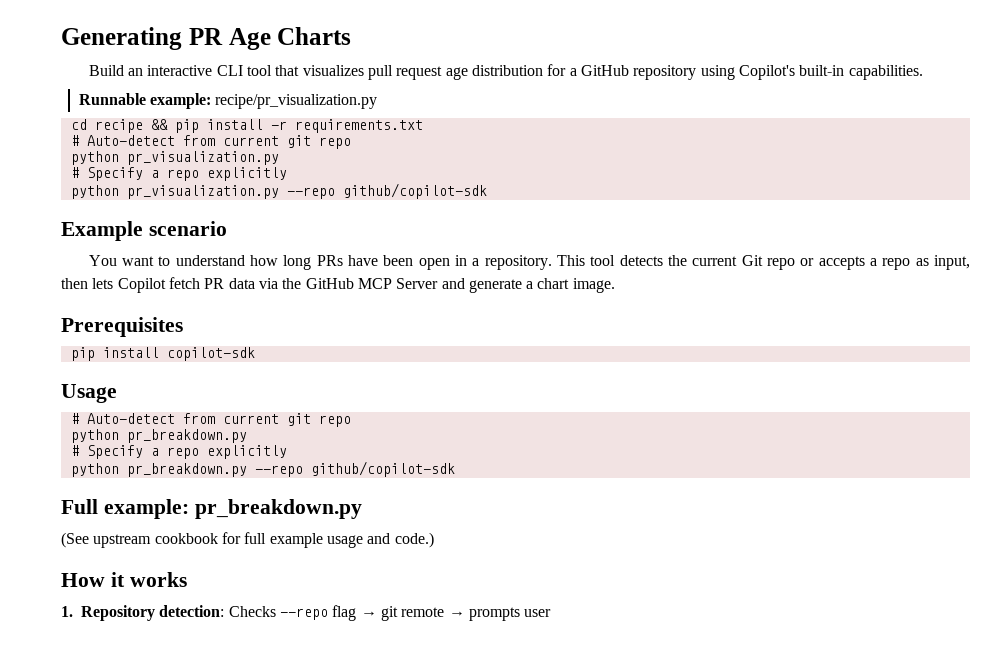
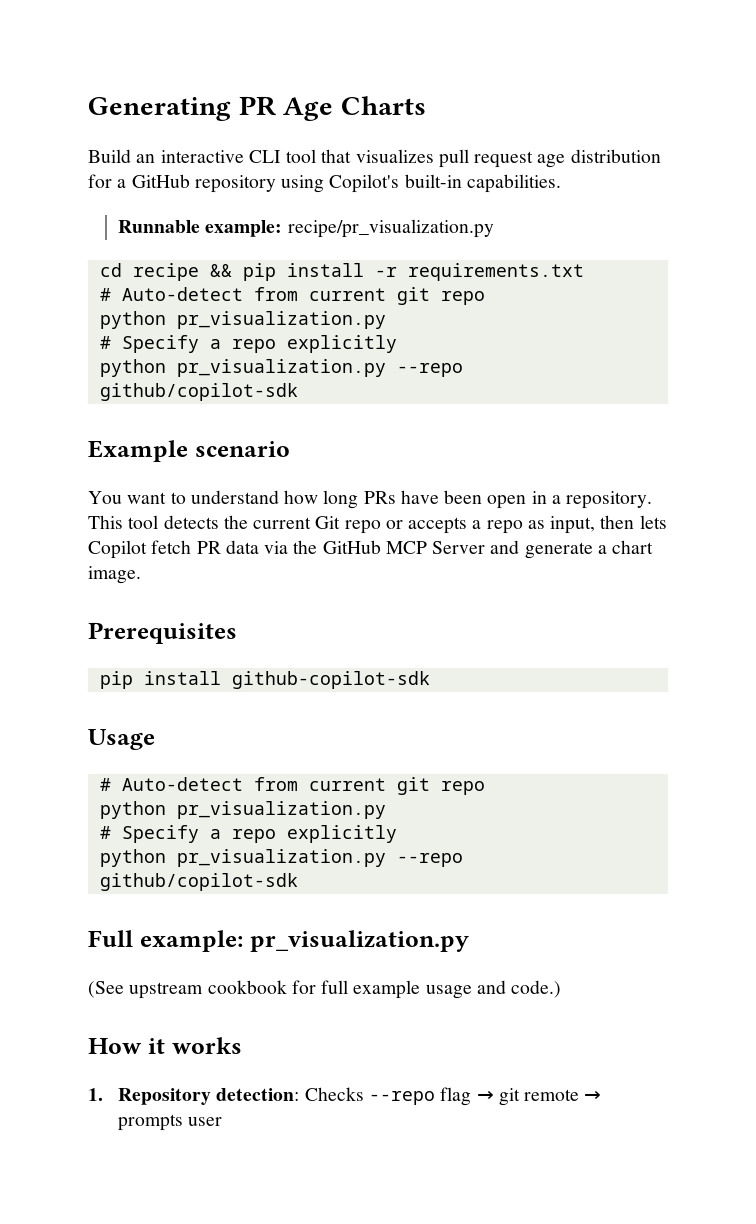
[166,347,255,361] copilot-sdk -> [231,671,430,689] github-copilot-sdk
[126,429,247,443] [70,445,287,459] [70,463,247,477] pr_breakdown.py // # Specify a repo explicitly // python pr_breakdown.py -> [176,801,386,819] [99,825,397,843] [99,849,386,867] pr_visualization.py // # Specify a repo explicitly // python pr_visualization.py
[194,499,362,519] pr_breakdown.py -> [249,930,469,952] pr_visualization.py

